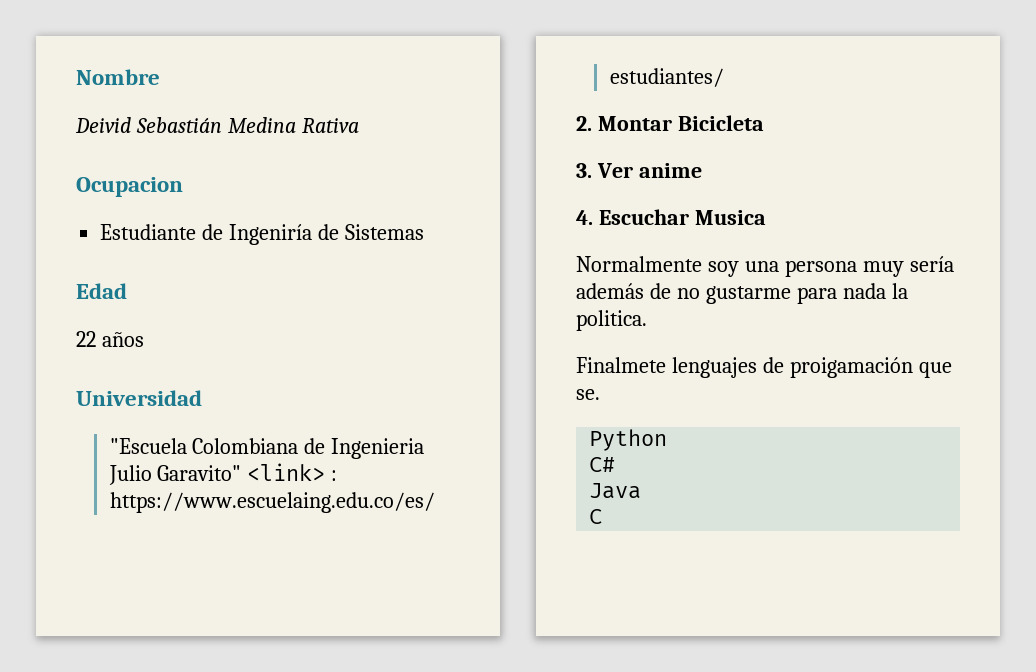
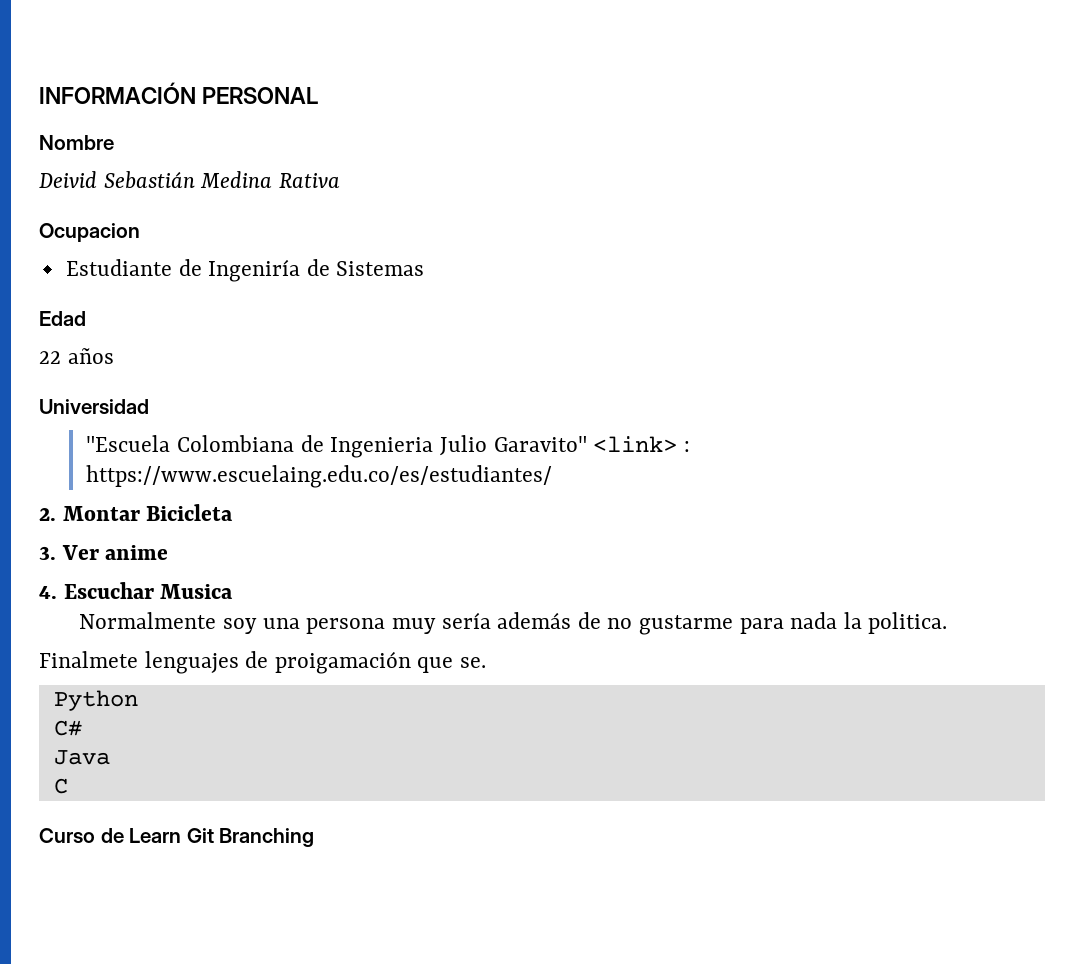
(76, 77) none -> [39,82,319,104] INFORMACIÓN PERSONAL //
(603, 516) none -> [39,828,315,847] // Curso de Learn Git Branching

